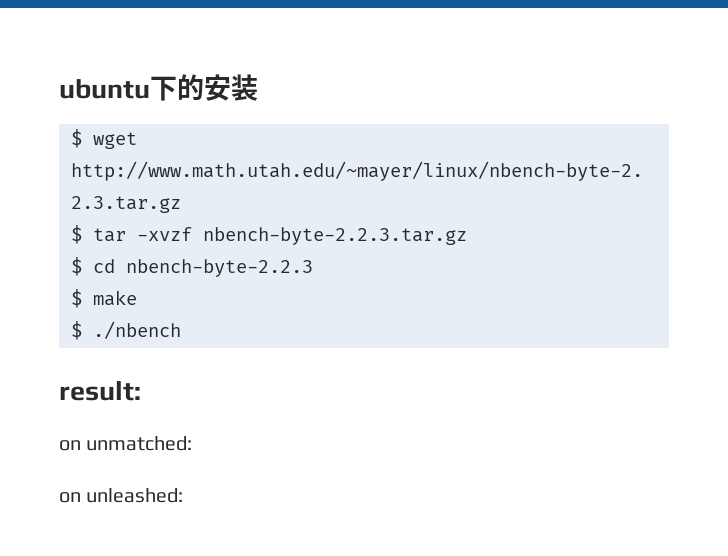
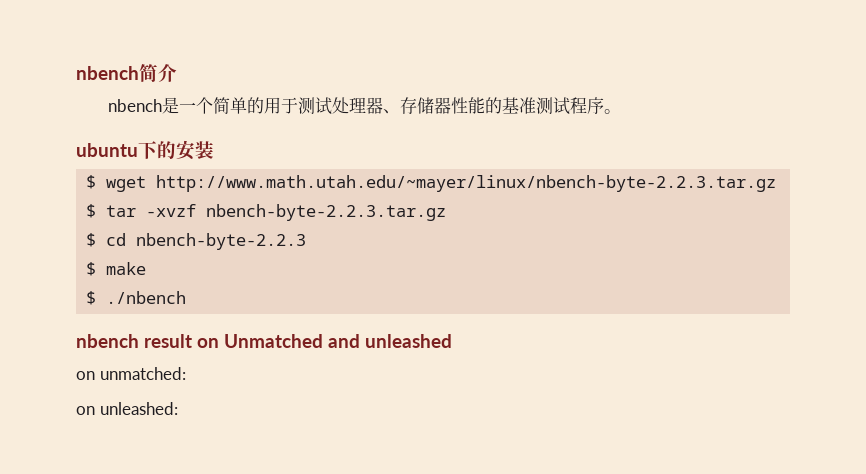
(59, 89) none -> [76,64,177,82] [108,97,622,115] nbench简介 // nbench是一个简单的用于测试处理器、存储器性能的基准测试程序。 //
[59,381,141,401] result: -> [76,334,452,348] nbench result on Unmatched and unleashed

